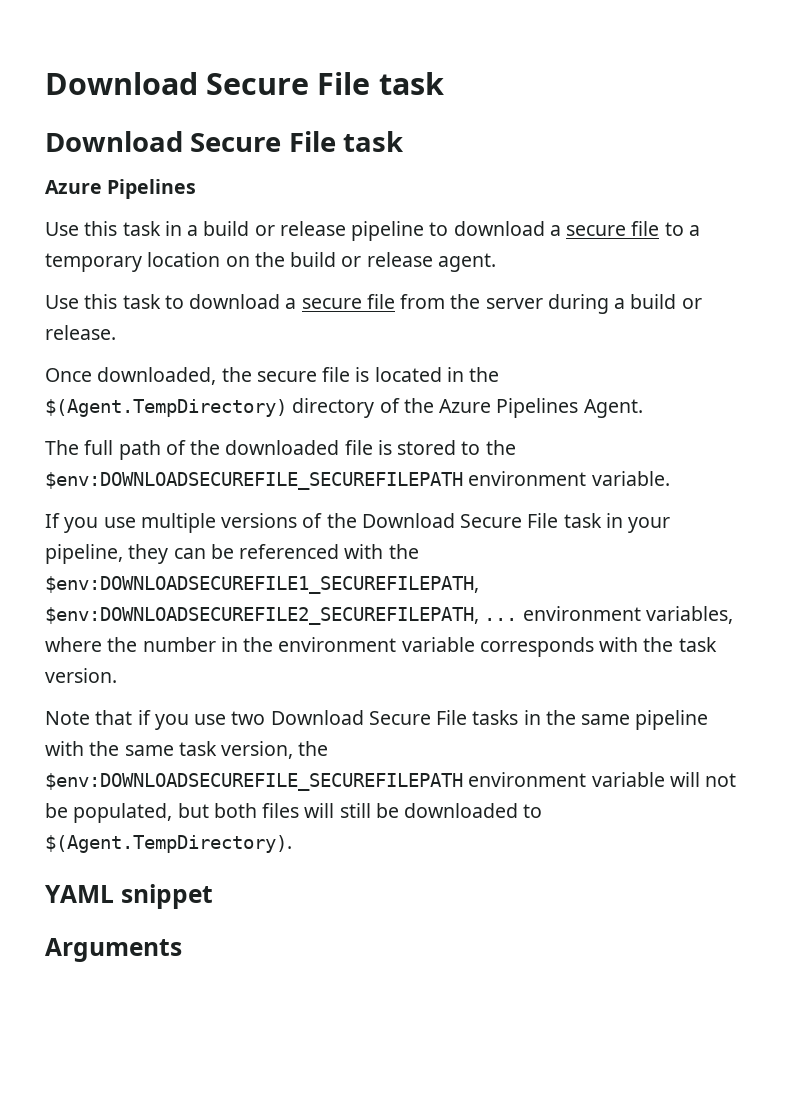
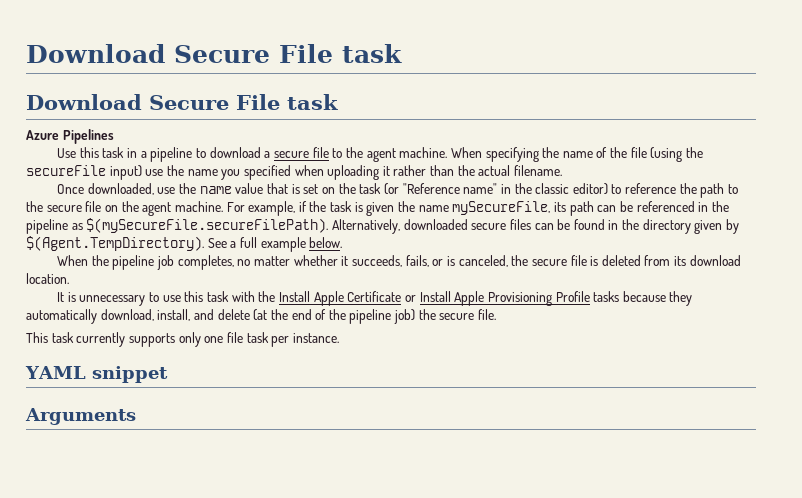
[203,221,346,236] build or release -> (147, 154) none
[688,225,700,236] [45,252,496,272] [45,294,702,314] [45,325,116,340] [45,367,500,385] [45,398,643,418] [45,440,516,460] [45,471,670,490] [45,513,671,533] [45,544,419,564] [45,576,479,594] [45,606,733,625] [45,637,717,657] [45,668,117,683] [45,710,709,730] [45,741,329,759] [45,772,737,791] [45,803,543,823] [45,835,292,853] a temporary location on the build or release agent. // Use this task to download a secure file from the server during a build or release. // Once downloaded, the secure file is located in the $(Agent.TempDirectory) directory of the Azure Pipelines Agent. // The full path of the downloaded file is stored to the $env:DOWNLOADSECUREFILE_SECUREFILEPATH environment variable. // If you use multiple versions of the Download Secure File task in your pipeline, they can be referenced with the $env:DOWNLOADSECUREFILE1_SECUREFILEPATH, $env:DOWNLOADSECUREFILE2_SECUREFILEPATH, ... environment variables, where the number in the environment variable corresponds with the task version. // Note that if you use two Download Secure File tasks in the same pipeline with the same task version, the $env:DOWNLOADSECUREFILE_SECUREFILEPATH environment variable will not be populated, but both files will still be downloaded to $(Agent.TempDirectory). -> [345,147,704,162] [26,165,563,180] [57,183,739,198] [26,201,729,216] [26,218,740,234] [26,236,343,252] [57,255,741,270] [26,273,69,284] [57,291,693,306] [26,309,497,324] [26,332,339,347] the agent machine. When specifying the name of the file (using the secureFile input) use the name you specified when uploading it rather than the actual filename. // Once downloaded, use the name value that is set on the task (or "Reference name" in the classic editor) to reference the path to the secure file on the agent machine. For example, if the task is given the name mySecureFile, its path can be referenced in the pipeline as $(mySecureFile.secureFilePath). Alternatively, downloaded secure files can be found in the directory given by $(Agent.TempDirectory). See a full example below. // When the pipeline job completes, no matter whether it succeeds, fails, or is canceled, the secure file is deleted from its download location. // It is unnecessary to use this task with the Install Apple Certificate or Install Apple Provisioning Profile tasks because they automatically download, install, and delete (at the end of the pipeline job) the secure file. // This task currently supports only one file task per instance.

